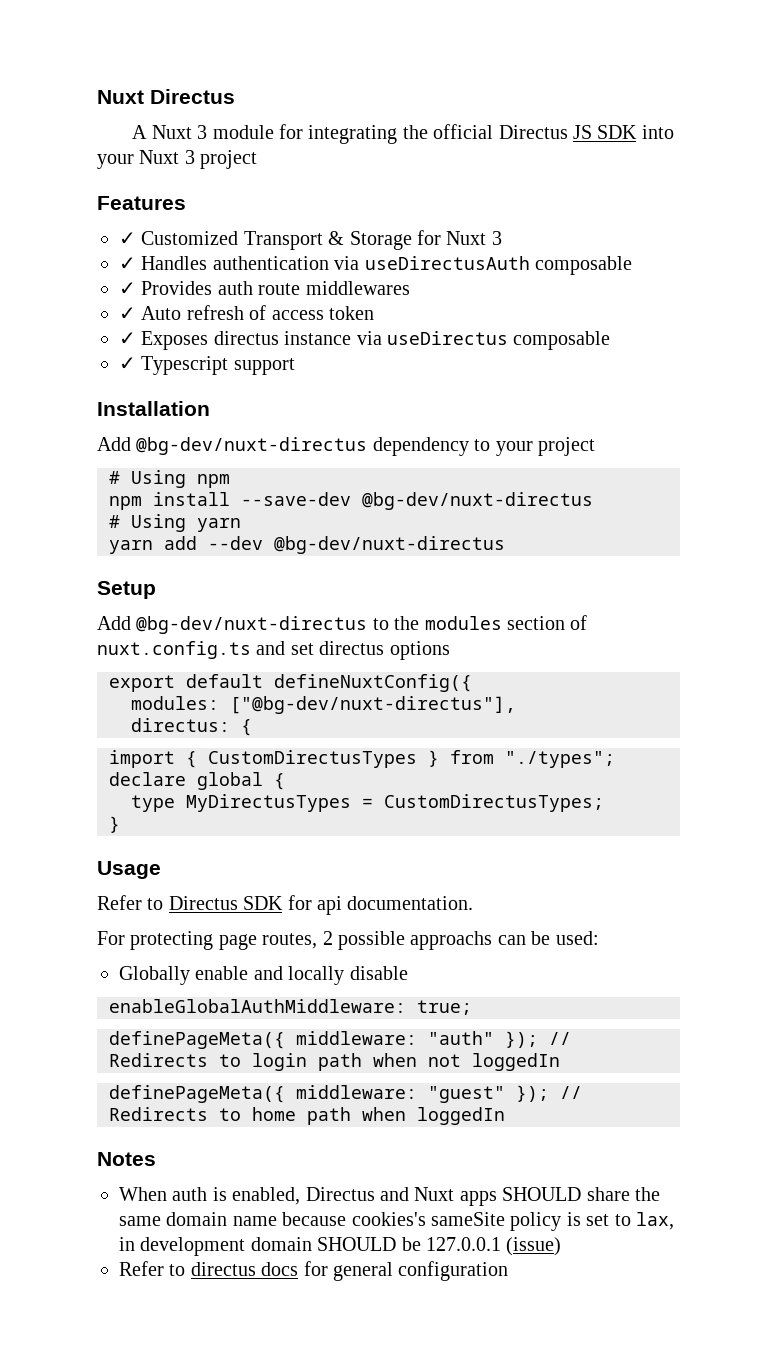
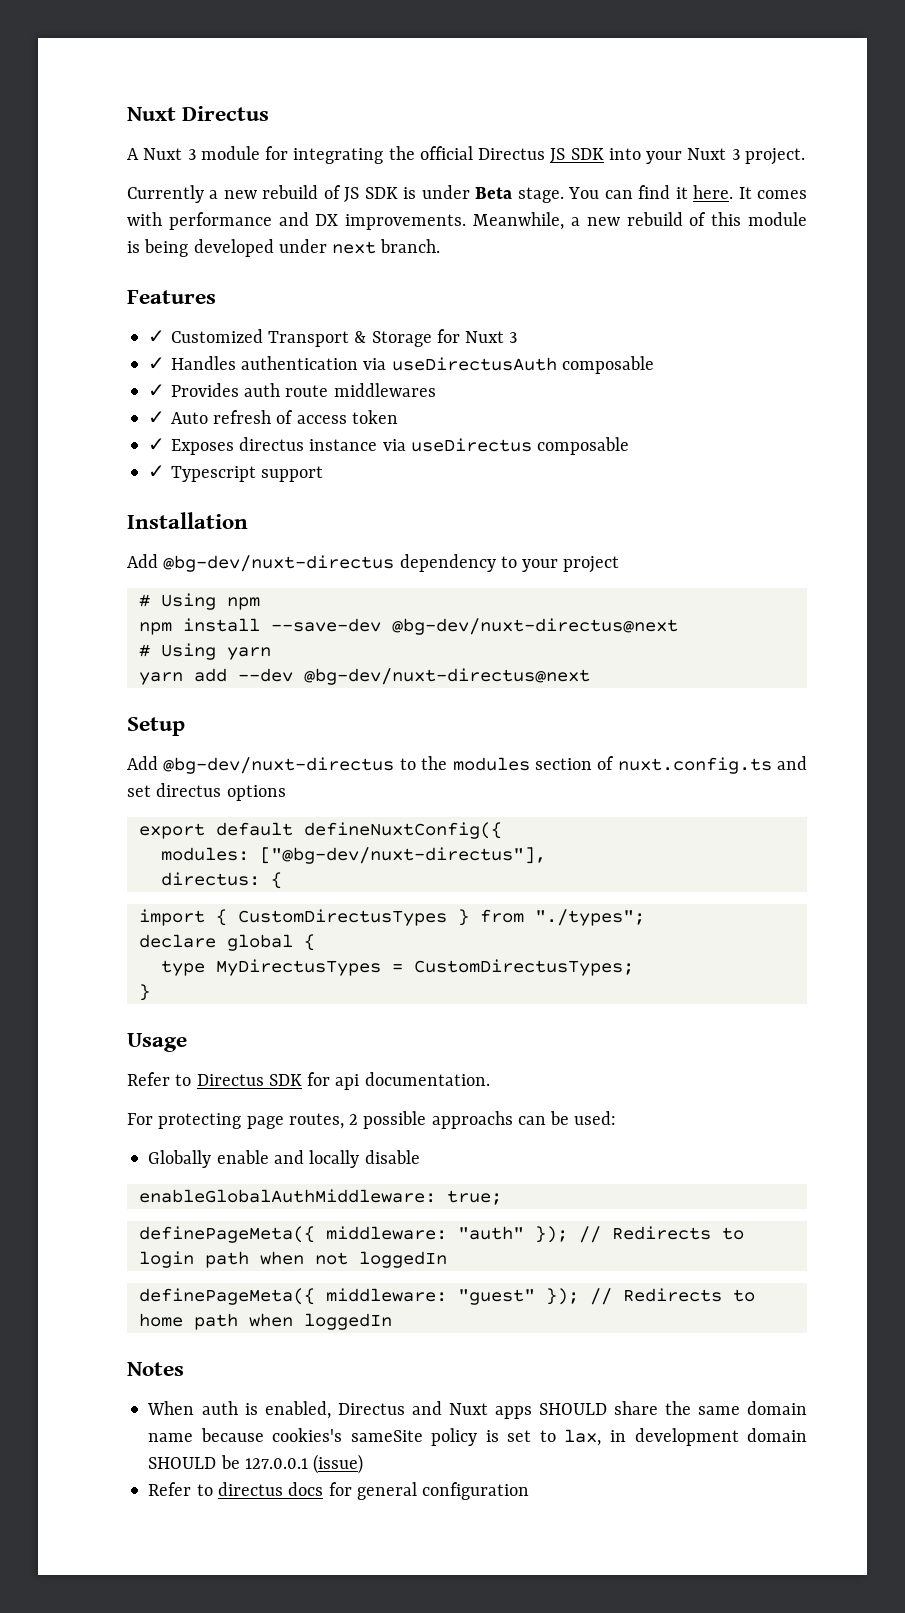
[200,150,258,169] project -> [744,148,805,165] [127,185,808,203] [127,212,808,230] [127,239,441,257] project. // Currently a new rebuild of JS SDK is under Beta stage. You can find it here. It comes with performance and DX improvements. Meanwhile, a new rebuild of this module is being developed under next branch.
[362,492,593,510] @bg-dev/nuxt-directus -> [391,618,678,635] @bg-dev/nuxt-directus@next
[274,536,505,554] @bg-dev/nuxt-directus -> [303,668,590,685] @bg-dev/nuxt-directus@next

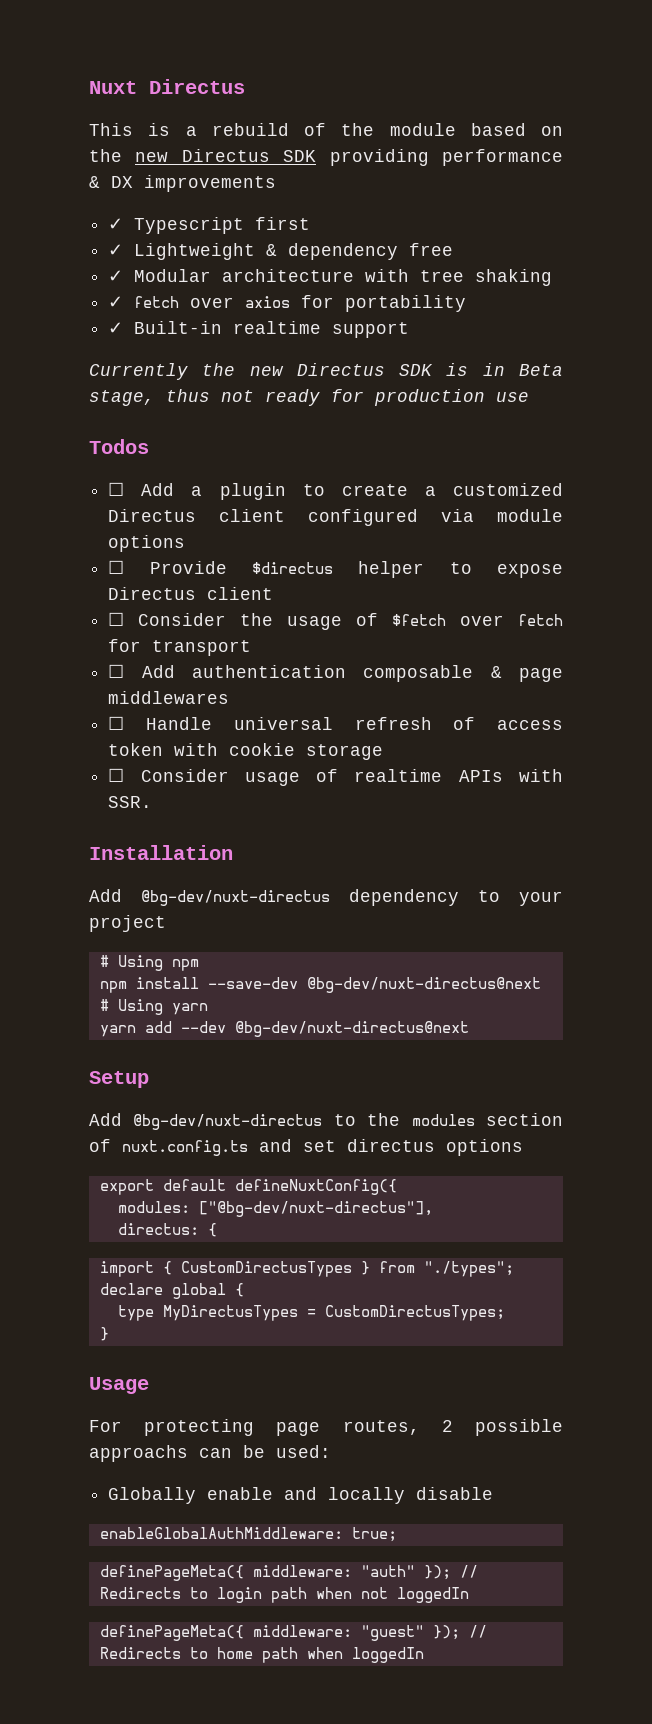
[127,146,805,165] [127,185,808,203] [127,212,808,230] [127,239,441,257] [127,290,216,304] [148,329,518,347] [148,356,654,374] [148,383,436,397] [148,410,398,424] [148,437,630,455] [148,465,323,482] A Nuxt 3 module for integrating the official Directus JS SDK into your Nuxt 3 project. // Currently a new rebuild of JS SDK is under Beta stage. You can find it here. It comes with performance and DX improvements. Meanwhile, a new rebuild of this module is being developed under next branch. // Features // ✓ Customized Transport & Storage for Nuxt 3 // ✓ Handles authentication via useDirectusAuth composable // ✓ Provides auth route middlewares // ✓ Auto refresh of access token // ✓ Exposes directus instance via useDirectus composable // ✓ Typescript support -> [89,123,563,136] [89,149,563,166] [89,175,276,192] [108,217,311,234] [108,243,454,260] [108,269,553,286] [108,295,467,312] [108,321,410,338] [89,363,563,380] [89,389,529,406] [89,439,149,454] [108,482,563,500] [108,509,563,526] [108,535,186,552] [108,560,563,578] [108,587,274,600] [108,612,563,630] [108,639,252,656] [108,664,563,682] [108,691,230,704] [108,716,563,730] [108,743,384,760] [108,768,563,786] [108,796,153,808] This is a rebuild of the module based on the new Directus SDK providing performance & DX improvements // ✓ Typescript first // ✓ Lightweight & dependency free // ✓ Modular architecture with tree shaking // ✓ fetch over axios for portability // ✓ Built-in realtime support // Currently the new Directus SDK is in Beta stage, thus not ready for production use // Todos // ☐ Add a plugin to create a customized Directus client configured via module options // ☐ Provide $directus helper to expose Directus client // ☐ Consider the usage of $fetch over fetch for transport // ☐ Add authentication composable & page middlewares // ☐ Handle universal refresh of access token with cookie storage // ☐ Consider usage of realtime APIs with SSR.
[127,1072,490,1090] // Refer to Directus SDK for api documentation. -> (149, 1385) none
[127,1362,184,1376] [147,1401,807,1419] [148,1428,807,1446] [148,1454,364,1474] [148,1482,530,1500] // Notes // When auth is enabled, Directus and Nuxt apps SHOULD share the same domain name because cookies's sameSite policy is set to lax, in development domain SHOULD be 127.0.0.1 (issue) // Refer to directus docs for general configuration -> (424, 1655) none

